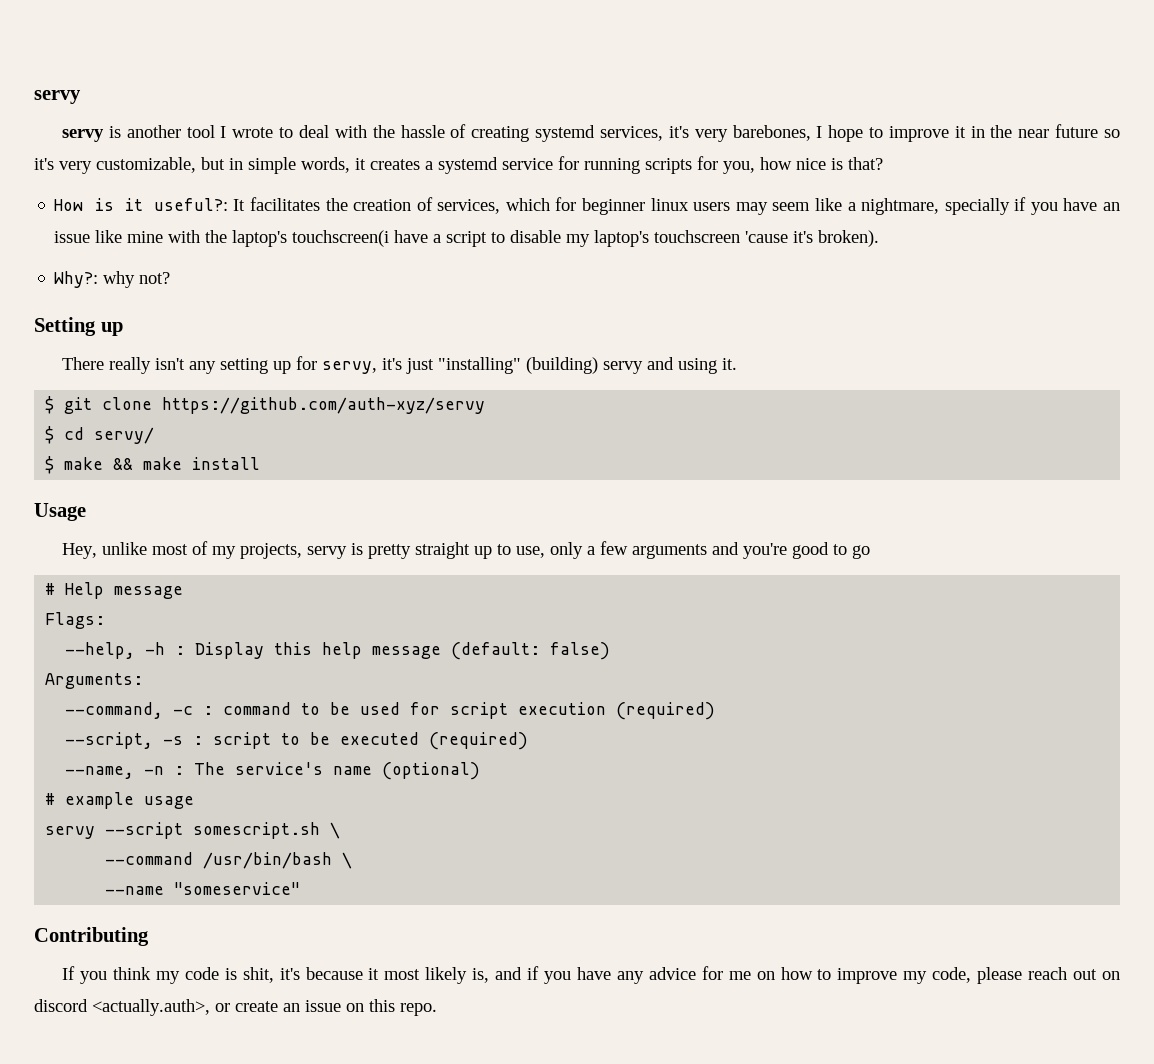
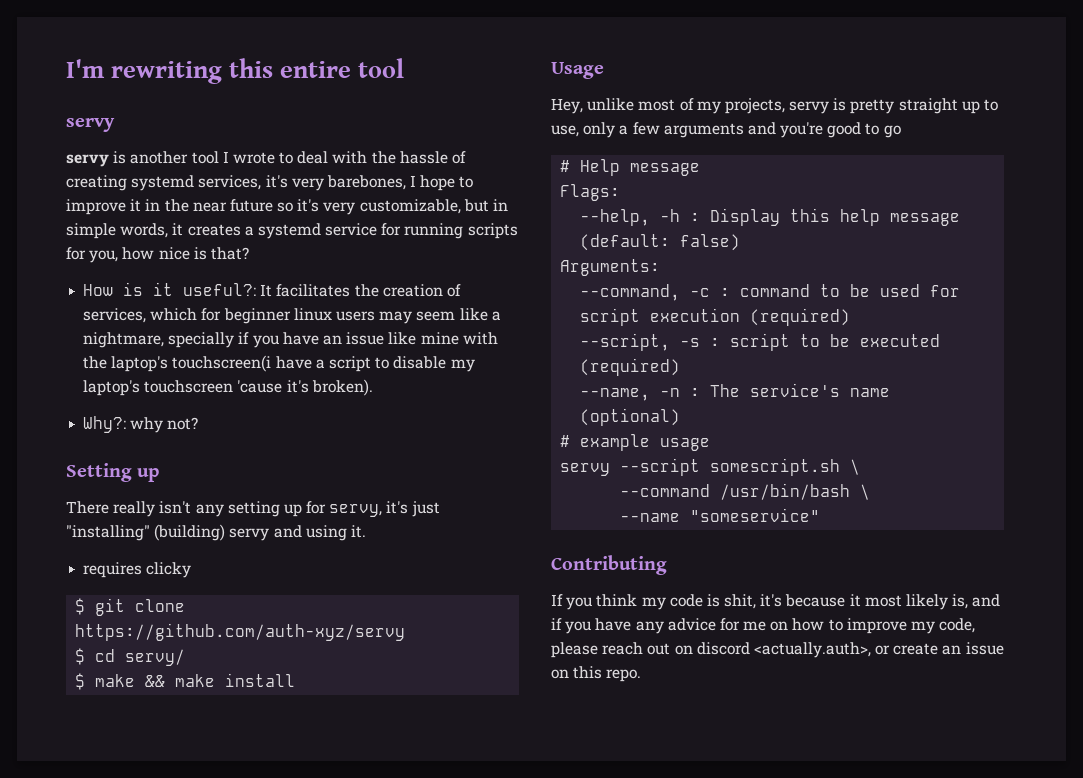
(34, 97) none -> [66,58,404,84] I'm rewriting this entire tool //
(738, 364) none -> [83,562,192,578] // requires clicky

